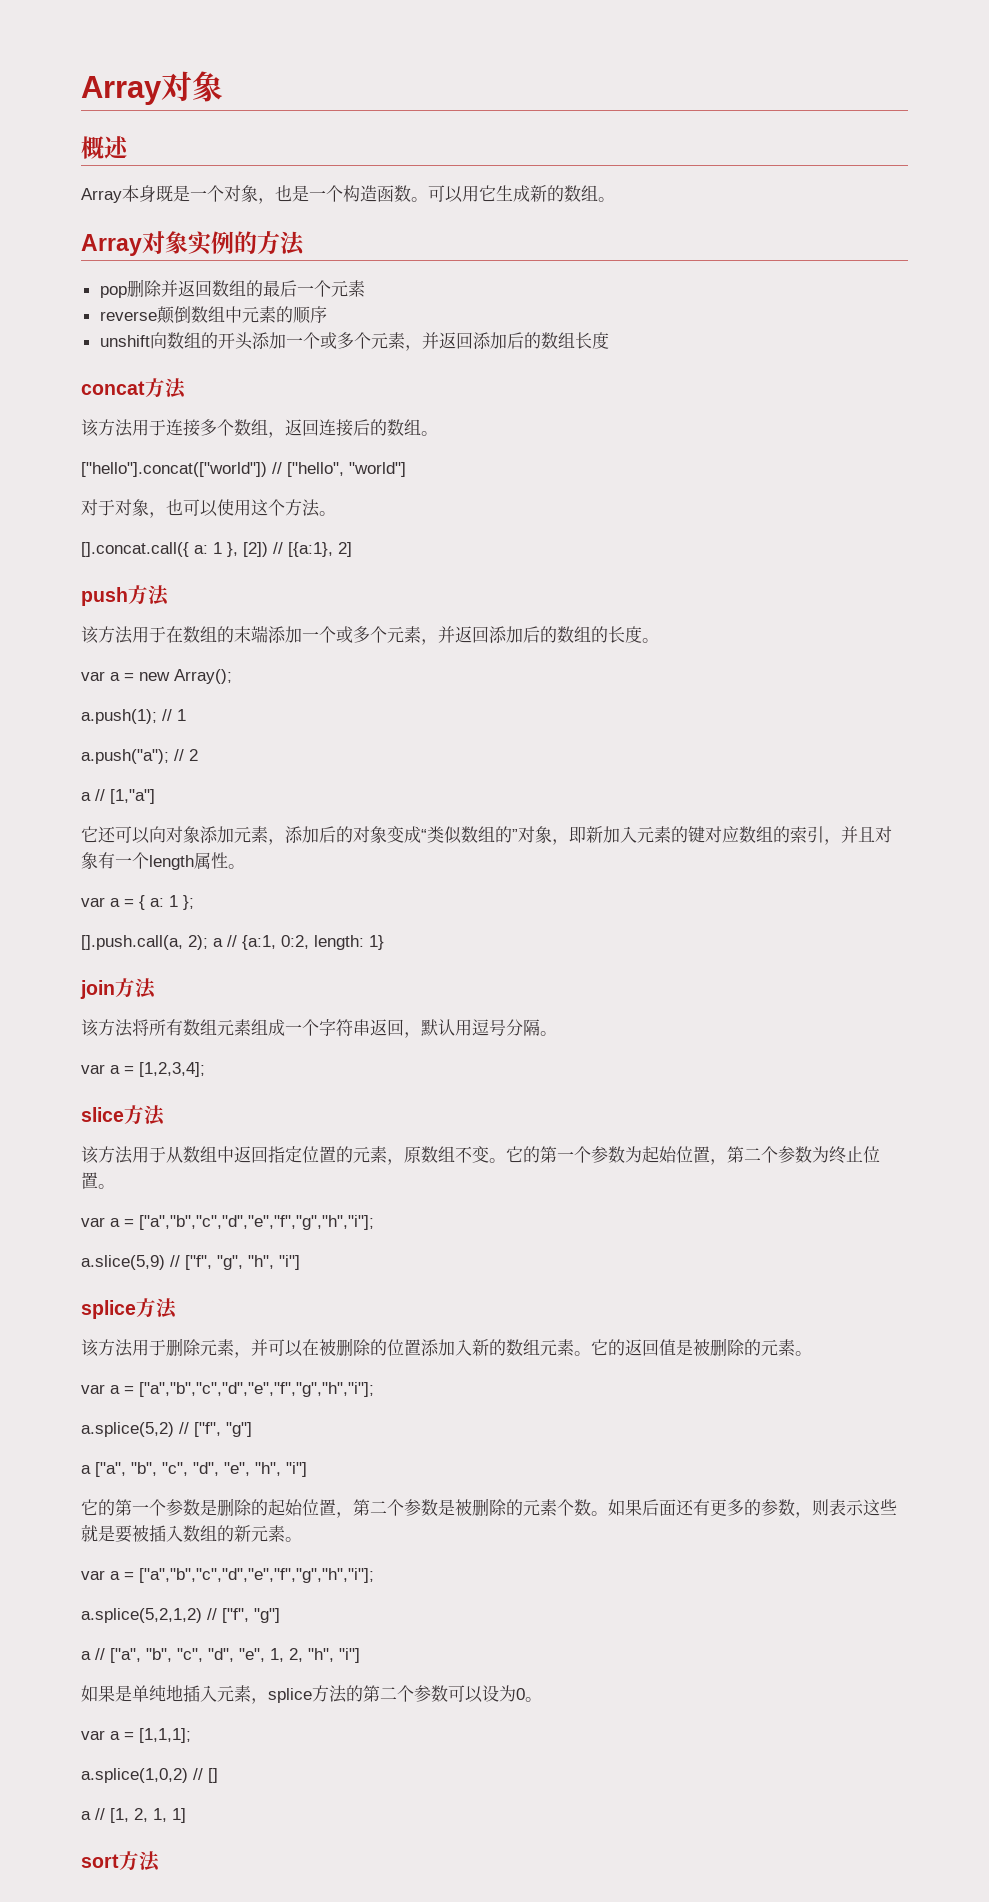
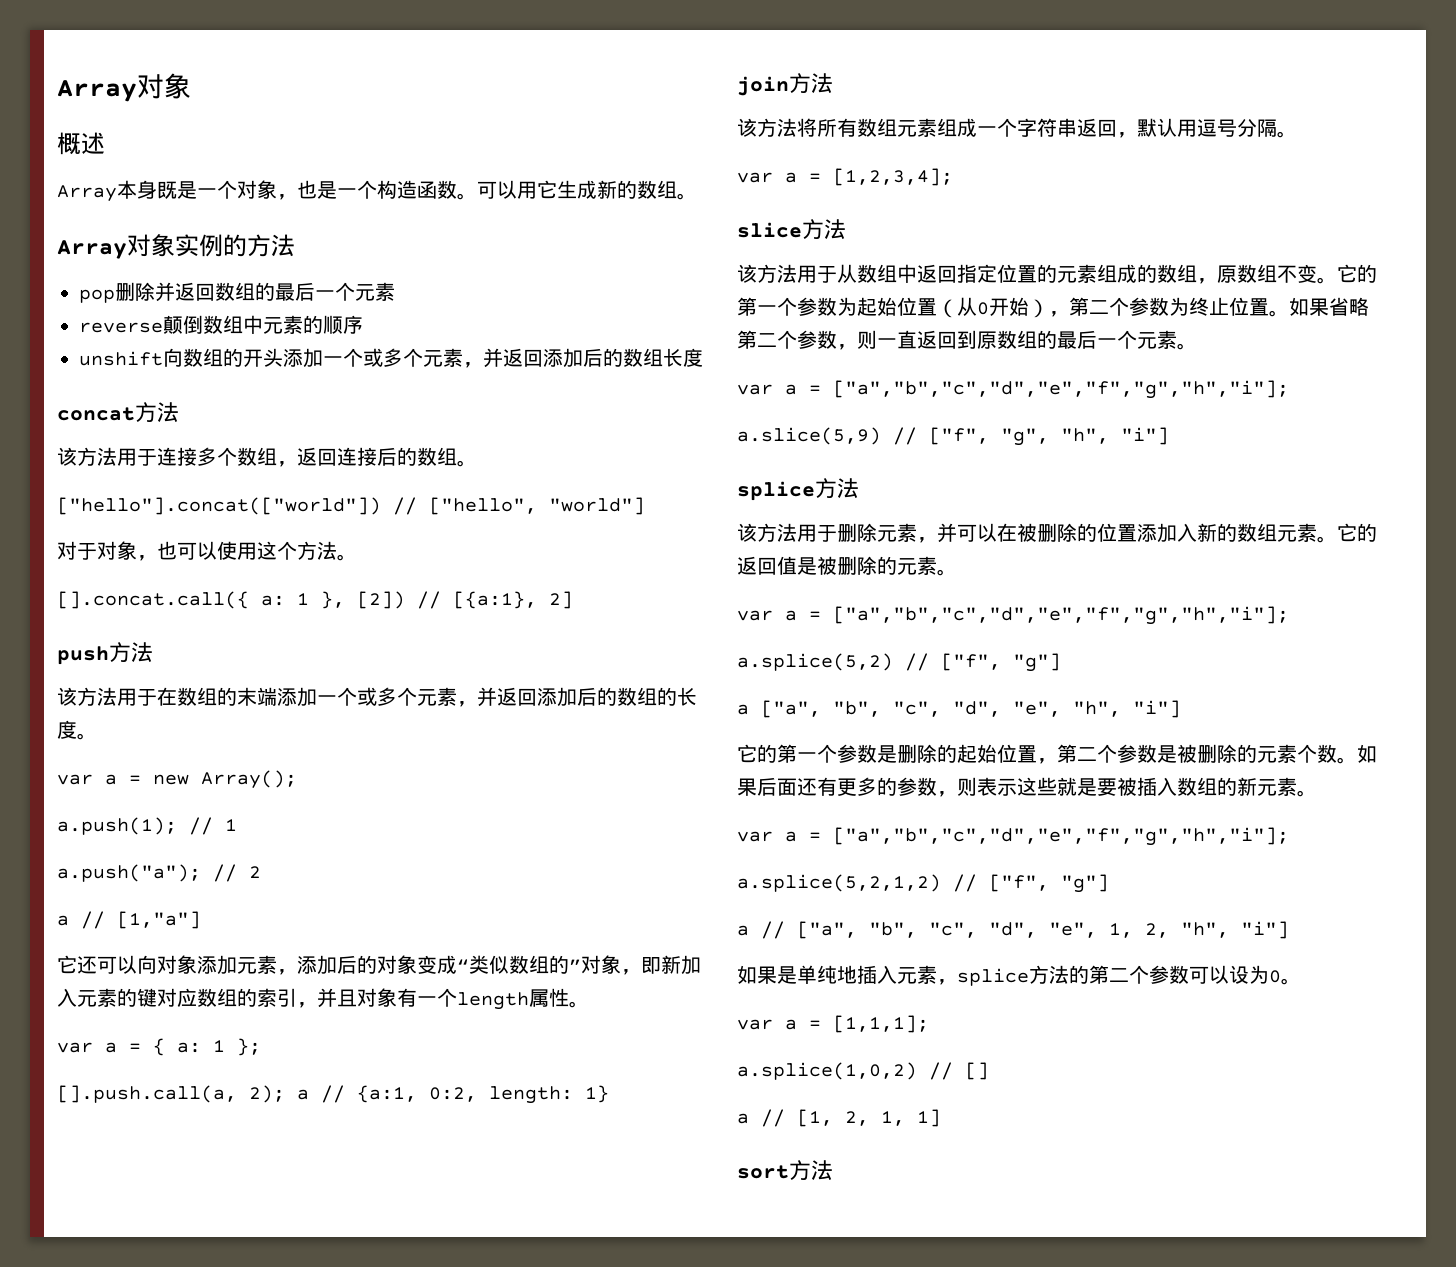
(387, 1154) none -> [1097,264,1197,283] 组成的数组
(710, 1154) none -> [937,297,1049,318] （从0开始）
(115, 1186) none -> [1289,297,1369,316] [737,330,1197,350] 如果省略第二个参数，则一直返回到原数组的最后一个元素。

